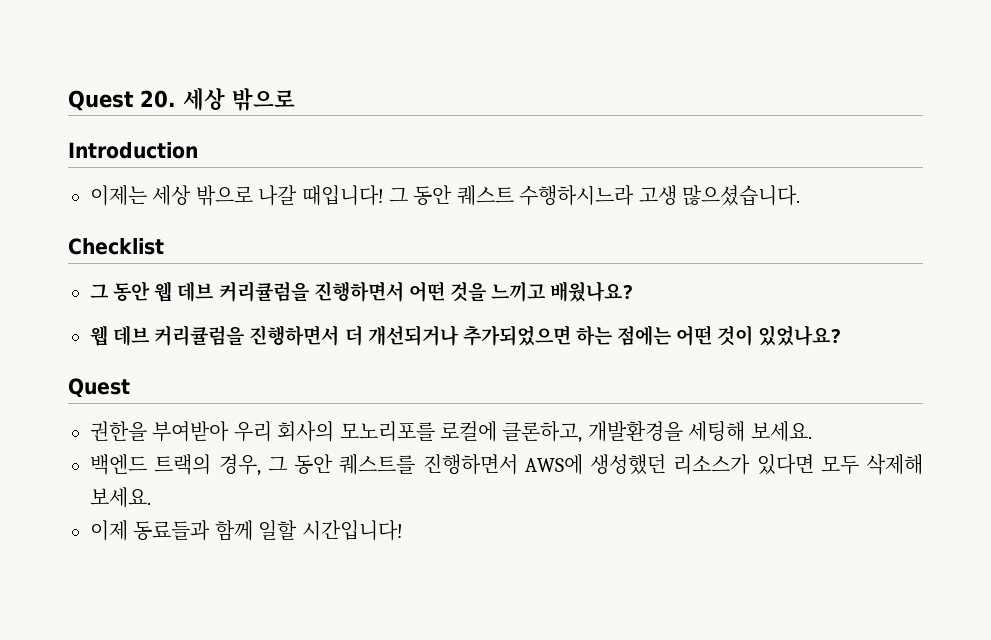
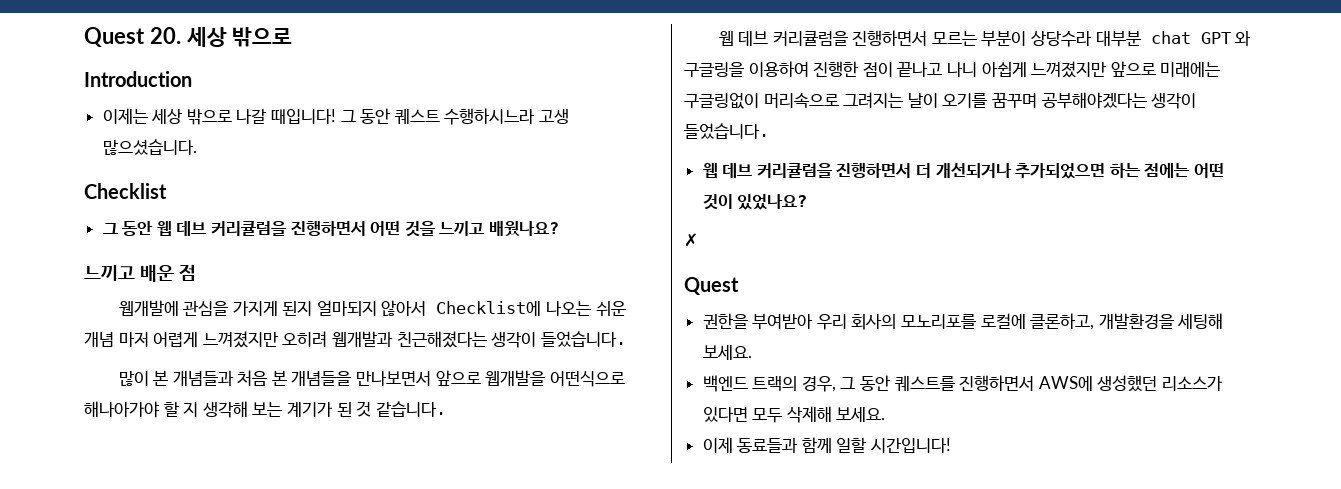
(634, 291) none -> [84,264,196,282] [118,300,626,317] [84,331,626,348] [118,370,625,387] [84,401,446,418] [718,30,1252,47] [684,61,1221,78] [684,92,1197,109] [684,123,769,139] // 느끼고 배운 점 // 웹개발에 관심을 가지게 된지 얼마되지 않아서 Checklist에 나오는 쉬운 개념 마저 어렵게 느껴졌지만 오히려 웹개발과 친근해졌다는 생각이 들었습니다. // 많이 본 개념들과 처음 본 개념들을 만나보면서 앞으로 웹개발을 어떤식으로 해나아가야 할 지 생각해 보는 계기가 된 것 같습니다. // 웹 데브 커리큘럼을 진행하면서 모르는 부분이 상당수라 대부분 chat GPT 와 구글링을 이용하여 진행한 점이 끝나고 나니 아쉽게 느껴졌지만 앞으로 미래에는 구글링없이 머리속으로 그려지는 날이 오기를 꿈꾸며 공부해야겠다는 생각이 들었습니다.
(842, 335) none -> [684,233,698,247] // ✗

